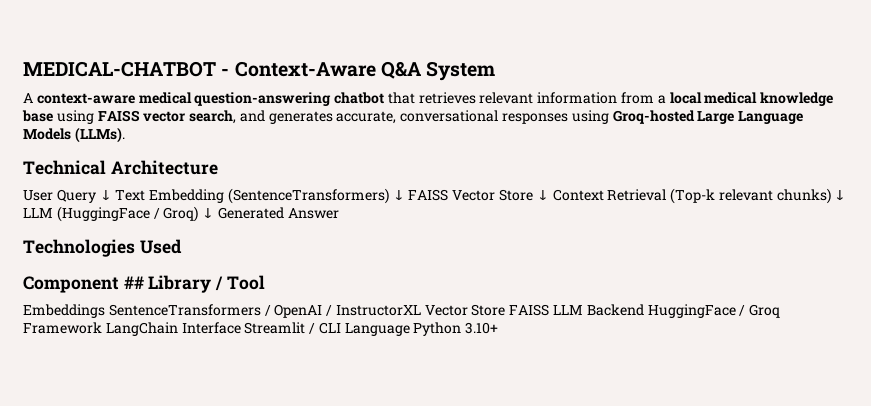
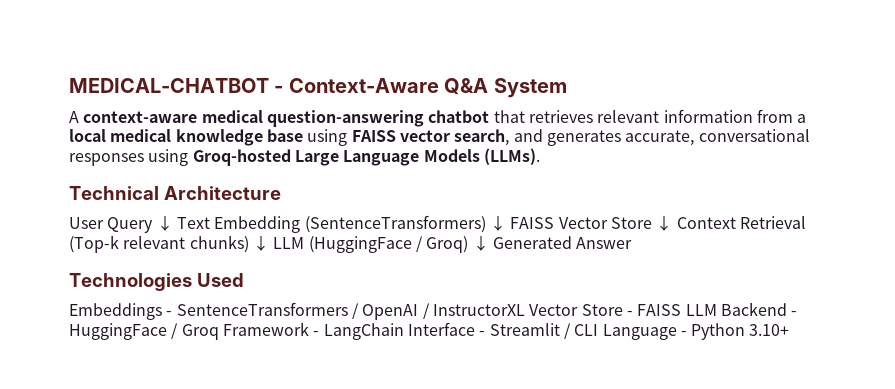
[23,275,265,293] // Component ## Library / Tool -> (244, 280) none
(105, 311) none -> [166,311,173,316] -
(506, 310) none -> [626,311,633,316] -
(644, 310) none -> [791,311,798,316] -
(102, 328) none -> [313,331,320,336] -
(241, 328) none -> [479,331,486,336] -
(410, 329) none -> [680,331,687,336] -

